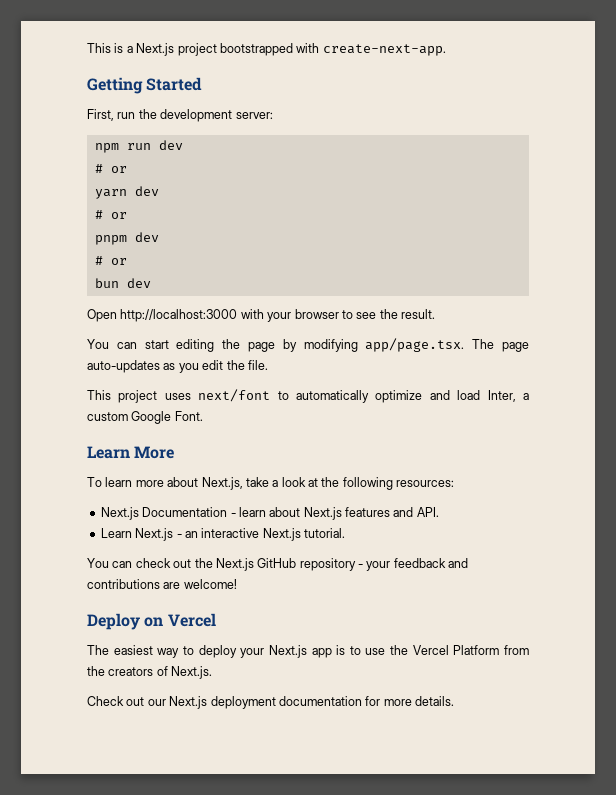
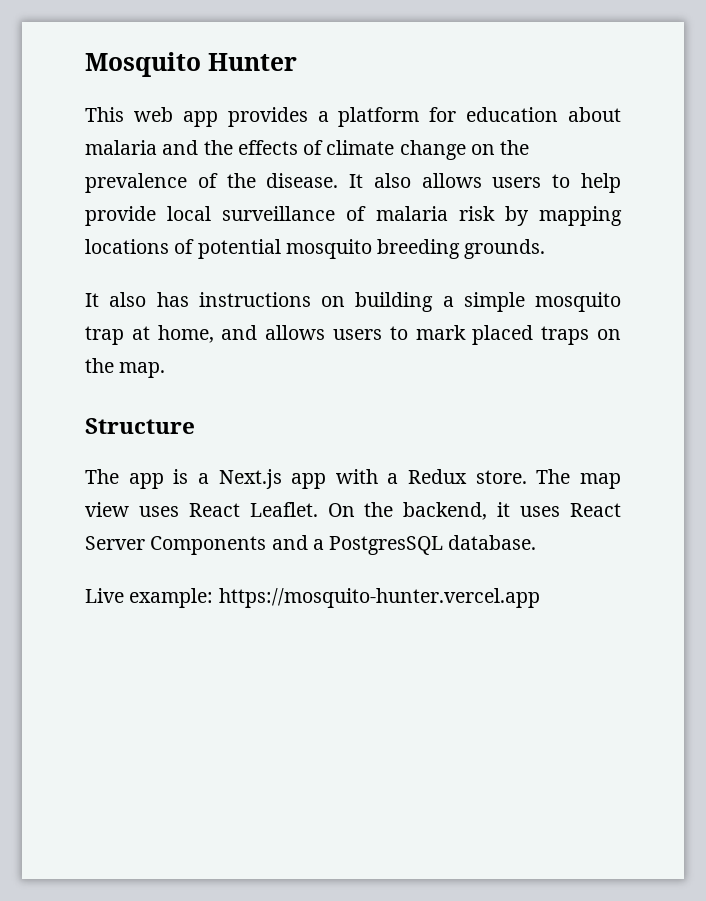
[87,43,446,56] [87,77,203,94] [87,109,273,122] [94,140,183,153] [94,164,127,173] [94,186,159,199] [94,210,127,219] [94,232,159,245] [94,256,127,265] [94,278,151,288] [87,309,435,322] [87,338,529,352] [87,360,268,373] [87,389,529,403] [87,411,203,424] [87,446,175,459] [87,477,455,490] [100,507,439,520] [100,528,345,541] [87,558,469,571] [87,579,237,589] [87,613,216,630] [87,645,530,658] [87,666,213,679] [87,696,454,709] This is a Next.js project bootstrapped with create-next-app. // Getting Started // First, run the development server: // npm run dev // # or // yarn dev // # or // pnpm dev // # or // bun dev // Open http://localhost:3000 with your browser to see the result. // You can start editing the page by modifying app/page.tsx. The page auto-updates as you edit the file. // This project uses next/font to automatically optimize and load Inter, a custom Google Font. // Learn More // To learn more about Next.js, take a look at the following resources: // Next.js Documentation - learn about Next.js features and API. // Learn Next.js - an interactive Next.js tutorial. // You can check out the Next.js GitHub repository - your feedback and contributions are welcome! // Deploy on Vercel // The easiest way to deploy your Next.js app is to use the Vercel Platform from the creators of Next.js. // Check out our Next.js deployment documentation for more details. -> [85,52,297,77] [85,107,621,127] [85,140,530,160] [85,173,621,193] [85,206,623,226] [85,239,546,259] [85,292,621,312] [85,325,622,345] [85,358,166,378] [85,418,195,434] [85,469,621,489] [85,502,622,520] [85,535,537,555] [85,588,540,608] Mosquito Hunter // This web app provides a platform for education about malaria and the effects of climate change on the prevalence of the disease. It also allows users to help provide local surveillance of malaria risk by mapping locations of potential mosquito breeding grounds. // It also has instructions on building a simple mosquito trap at home, and allows users to mark placed traps on the map. // Structure // The app is a Next.js app with a Redux store. The map view uses React Leaflet. On the backend, it uses React Server Components and a PostgresSQL database. // Live example: https://mosquito-hunter.vercel.app

